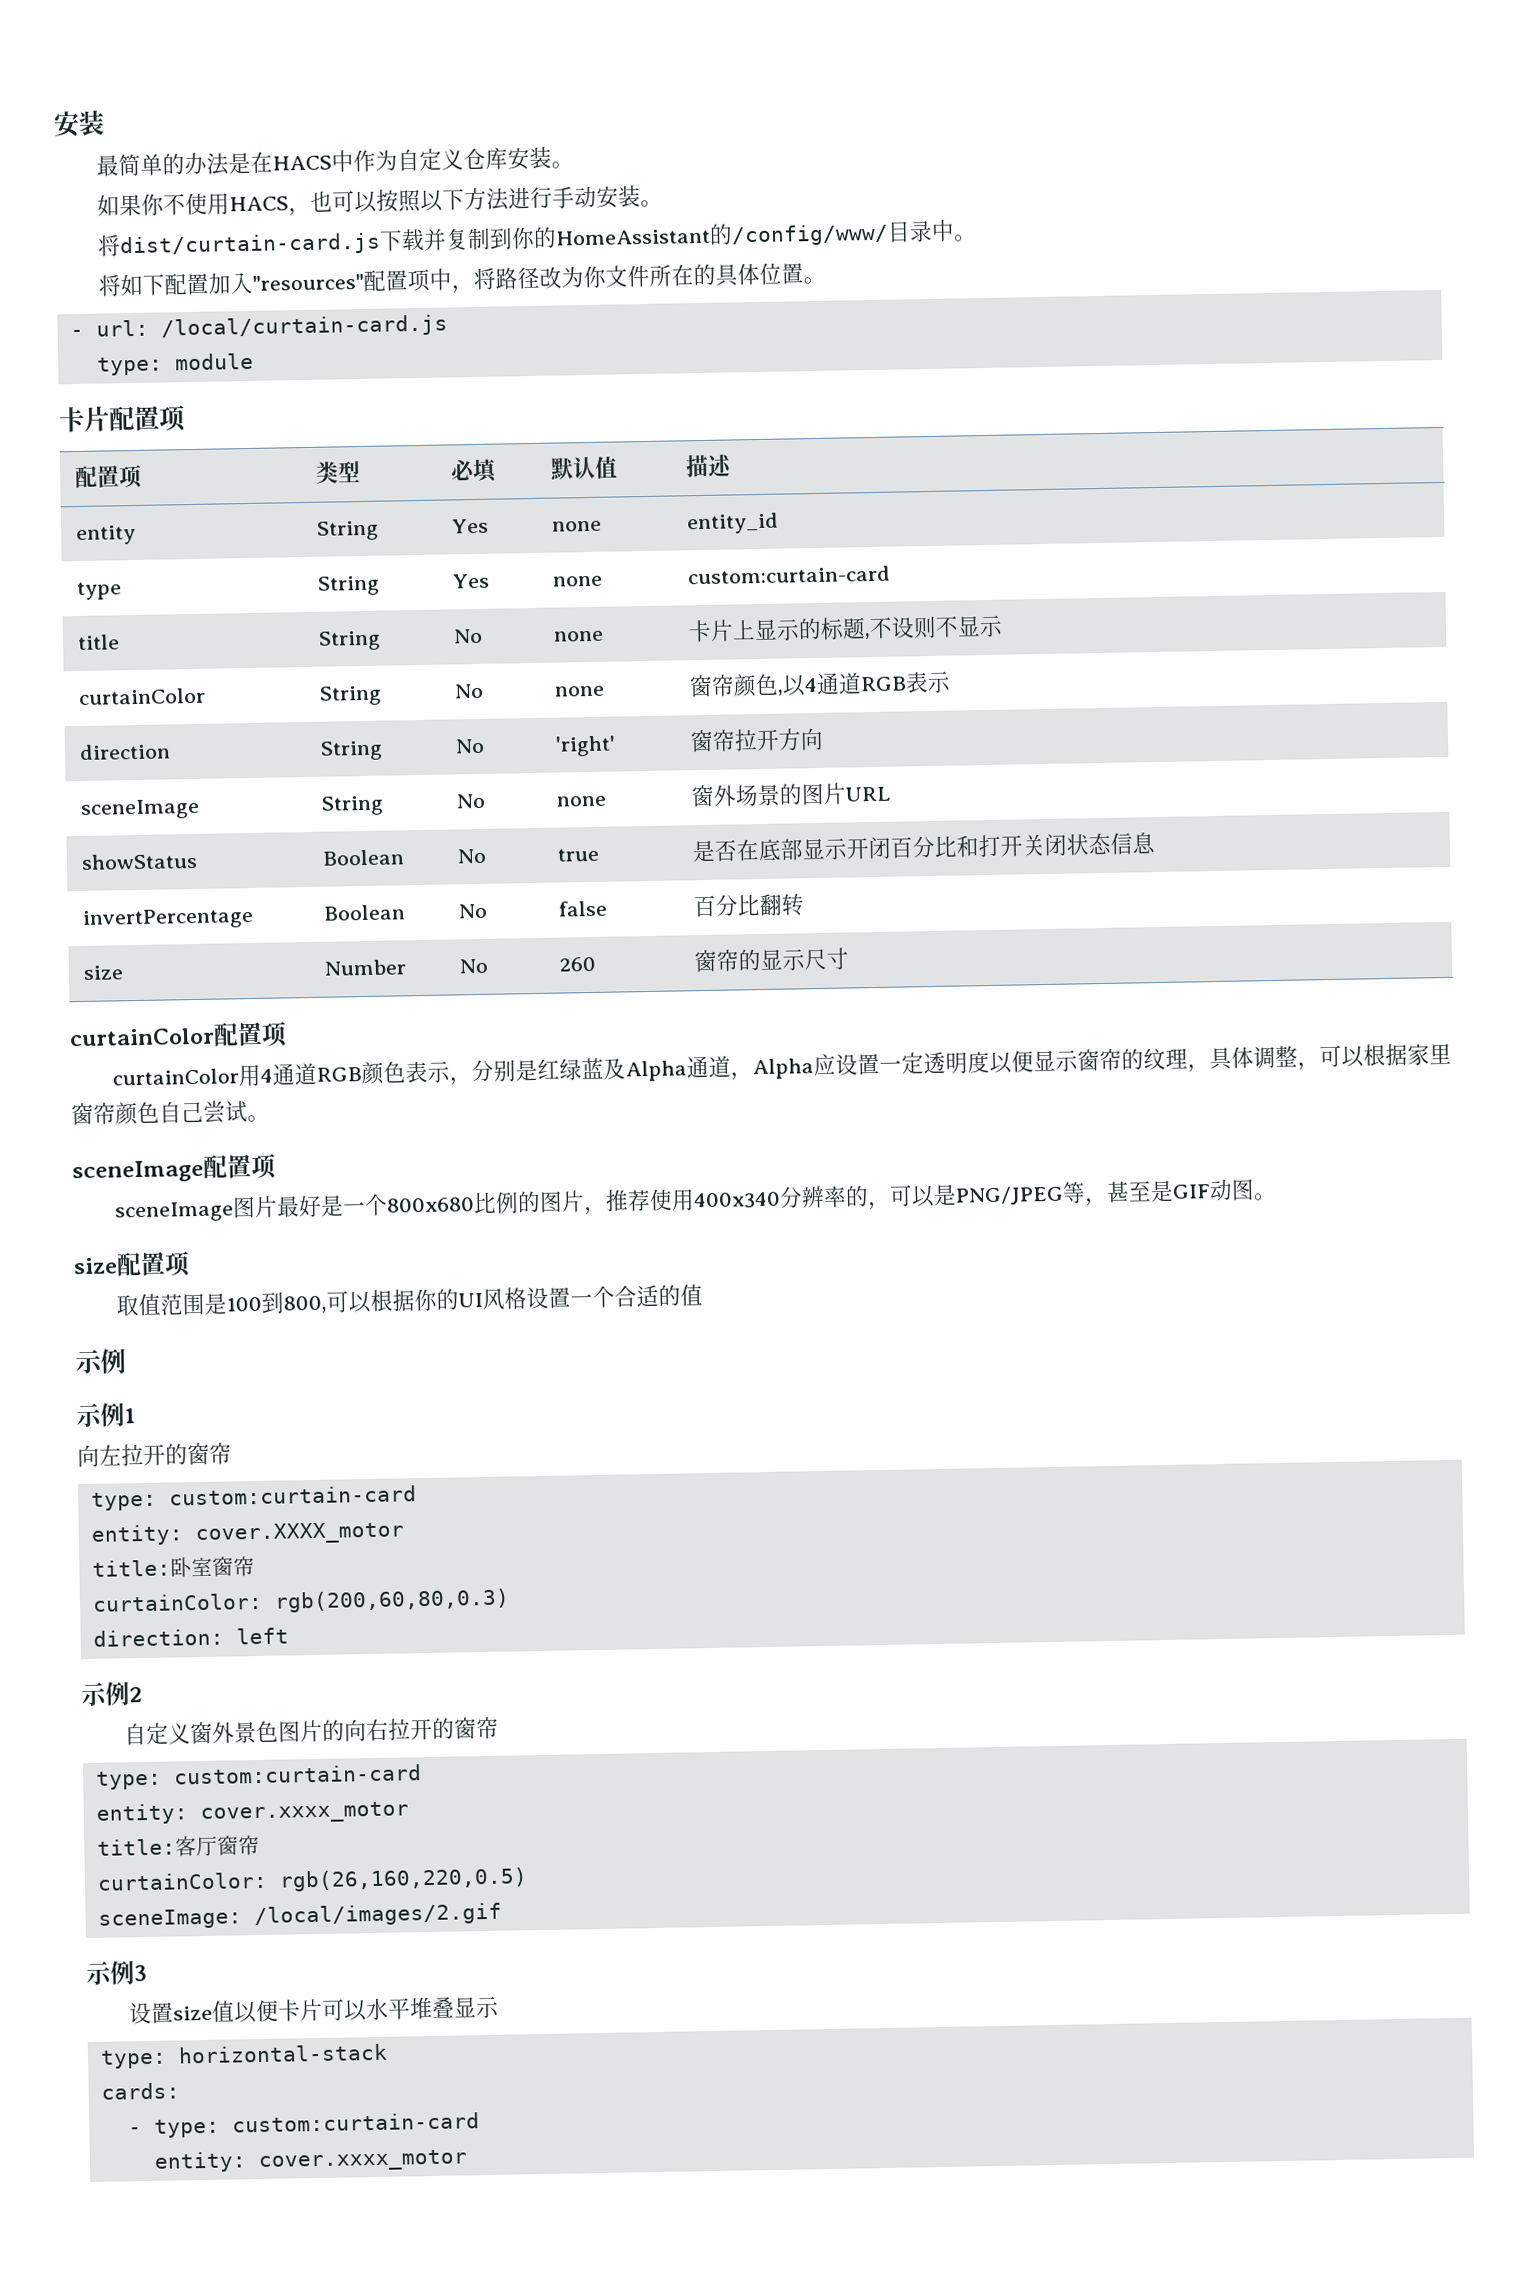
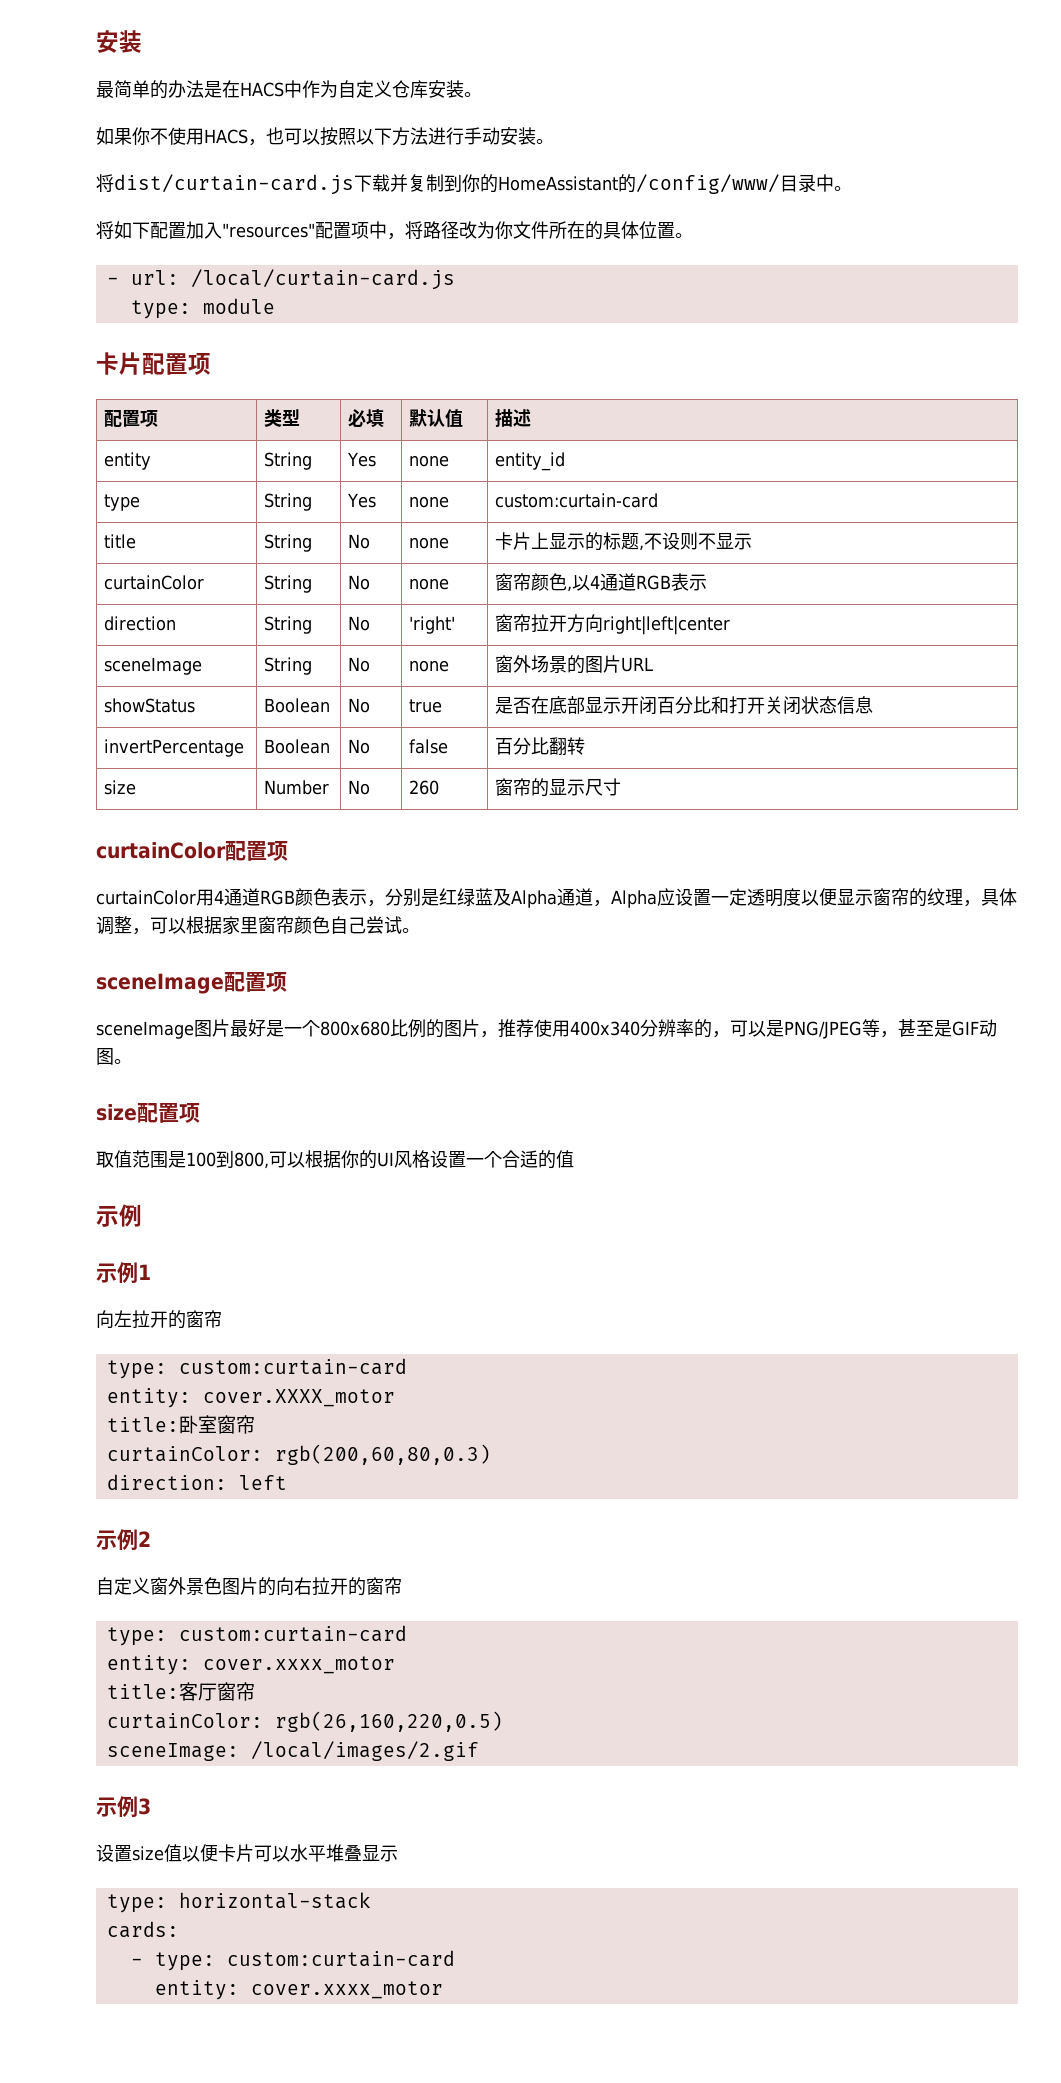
(825, 739) none -> [603,616,731,635] right|left|center

